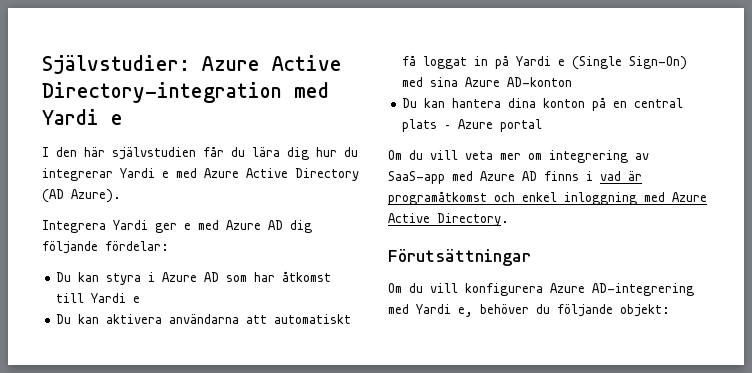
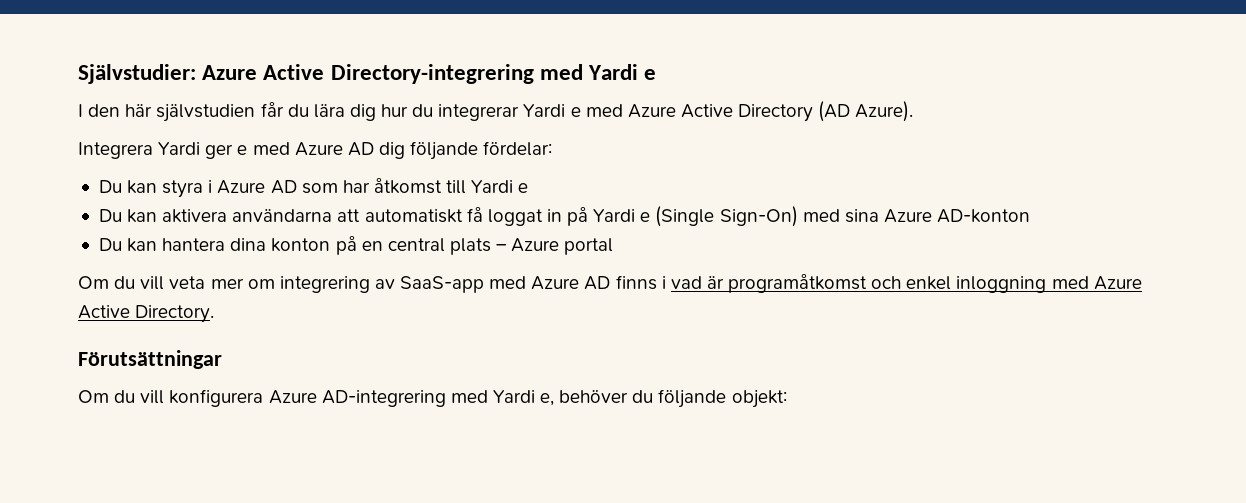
[42,82,282,103] Directory-integration -> [330,64,534,84] Directory-integrering

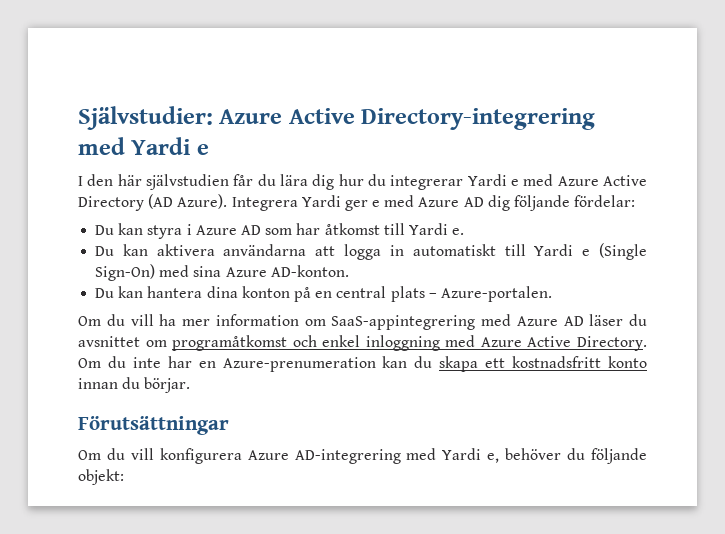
(914, 111) // -> (228, 201) none
[518,183,529,193] e -> [452,228,465,235] e.
[364,207,589,226] automatiskt få loggat in på -> [344,244,526,260] logga in automatiskt till
[937,209,1031,223] AD-konton -> [270,265,349,277] AD-konton.
[511,238,614,255] [78,275,724,293] Azure portal // Om du vill veta mer om integrering av SaaS-app med Azure AD finns i vad är -> [440,286,552,302] [78,314,647,330] [78,336,167,347] Azure-portalen. // Om du vill ha mer information om SaaS-appintegrering med Azure AD läser du avsnittet om
(215, 314) none -> [78,356,647,372] [78,377,191,393] Om du inte har en Azure-prenumeration kan du skapa ett kostnadsfritt konto innan du börjar.

